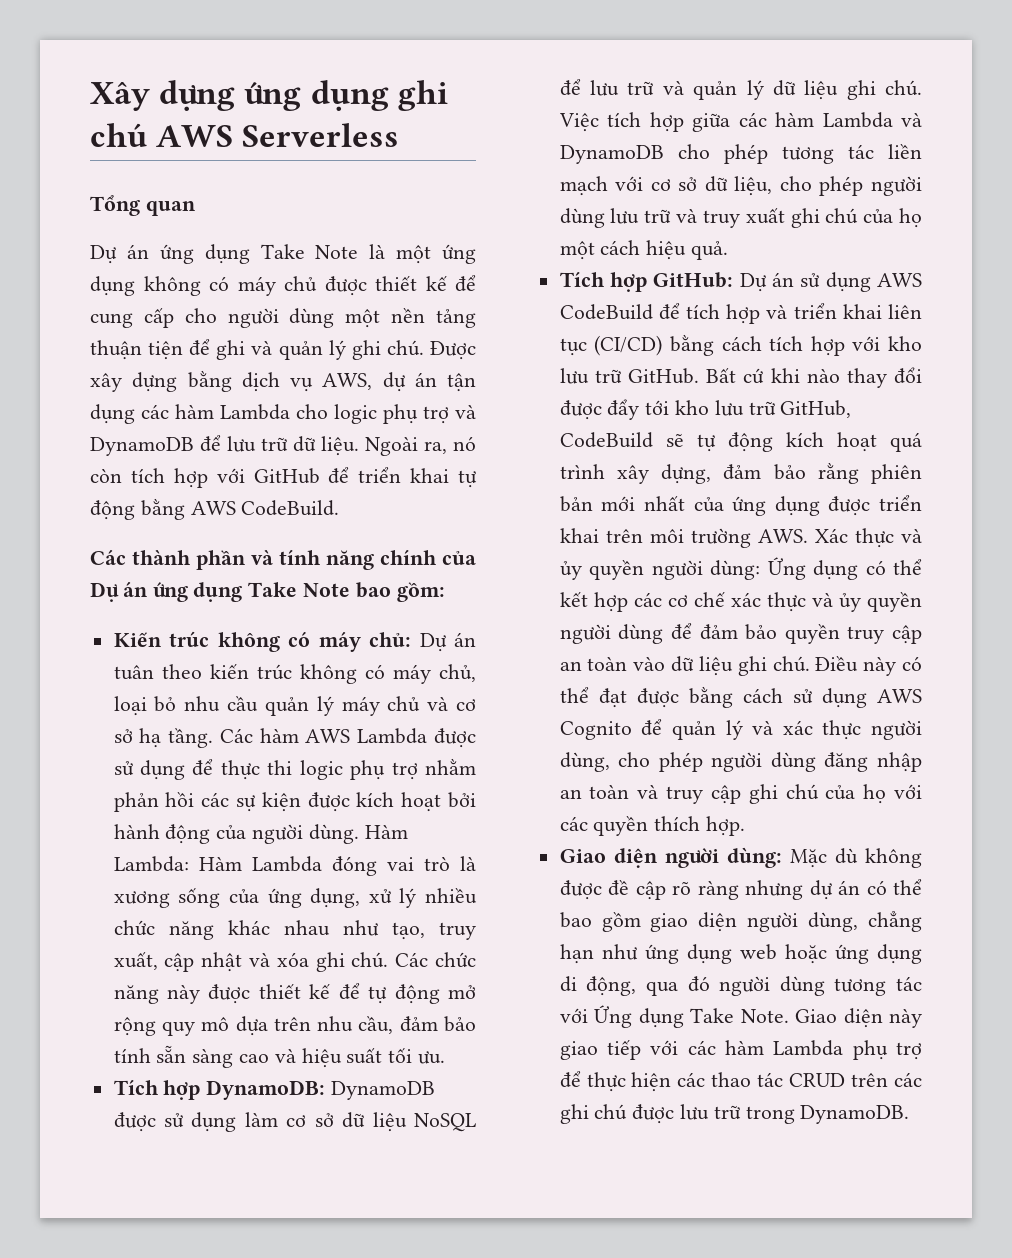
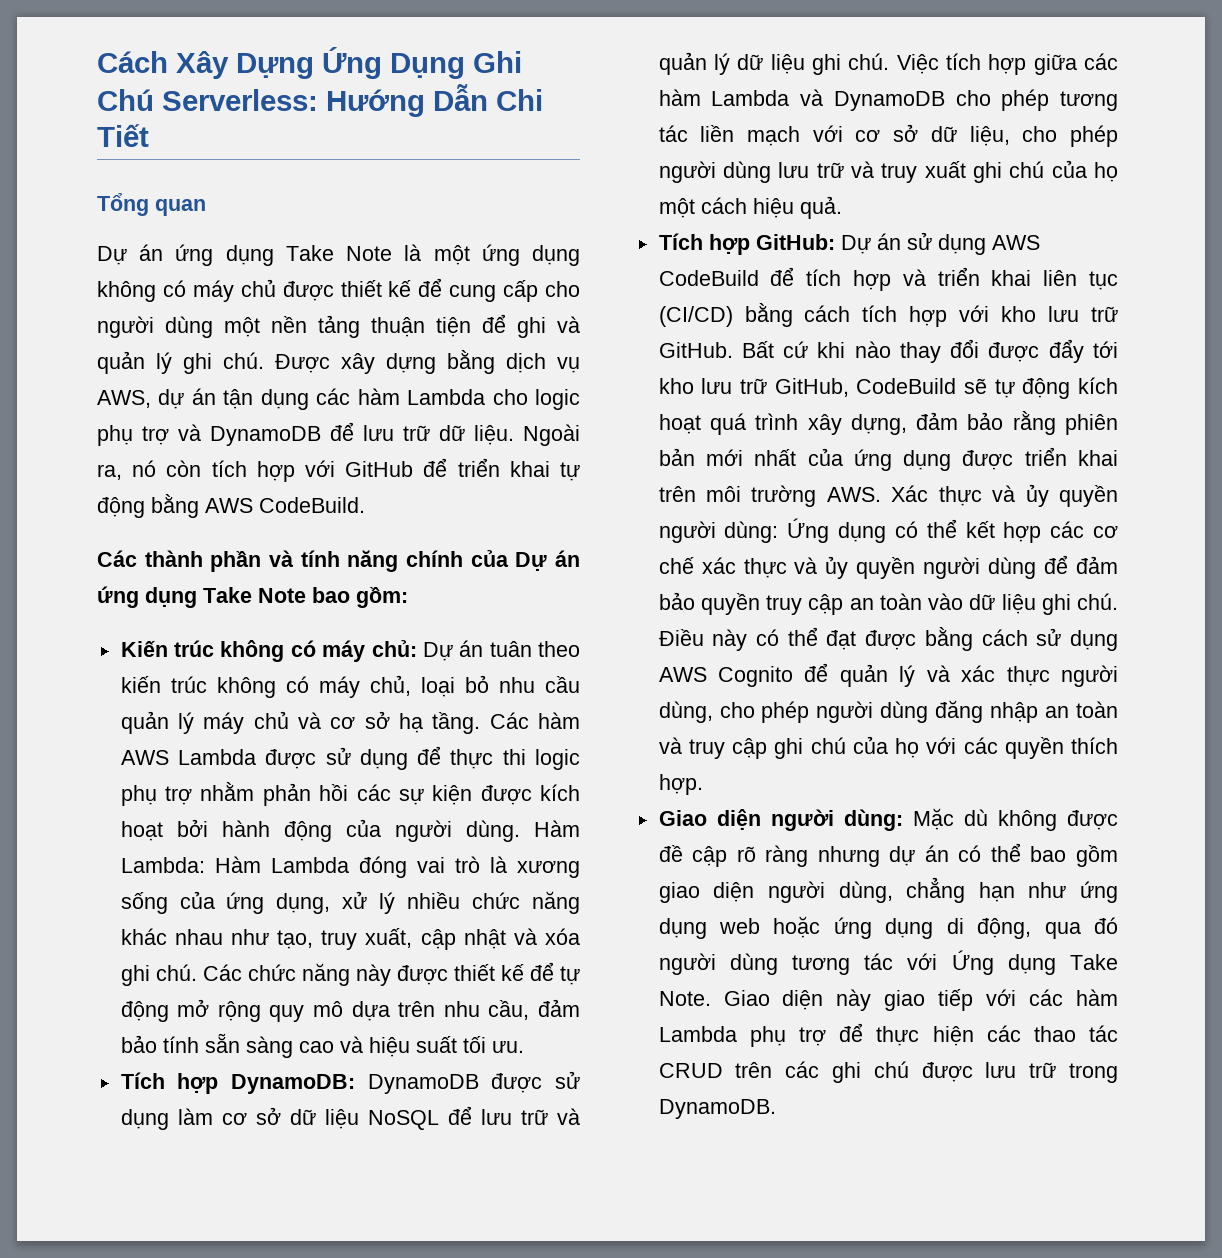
[90,80,448,111] [90,123,400,147] Xây dựng ứng dụng ghi chú AWS Serverless -> [97,47,522,79] [97,84,543,117] [97,124,149,147] Cách Xây Dựng Ứng Dụng Ghi Chú Serverless: Hướng Dẫn Chi Tiết

